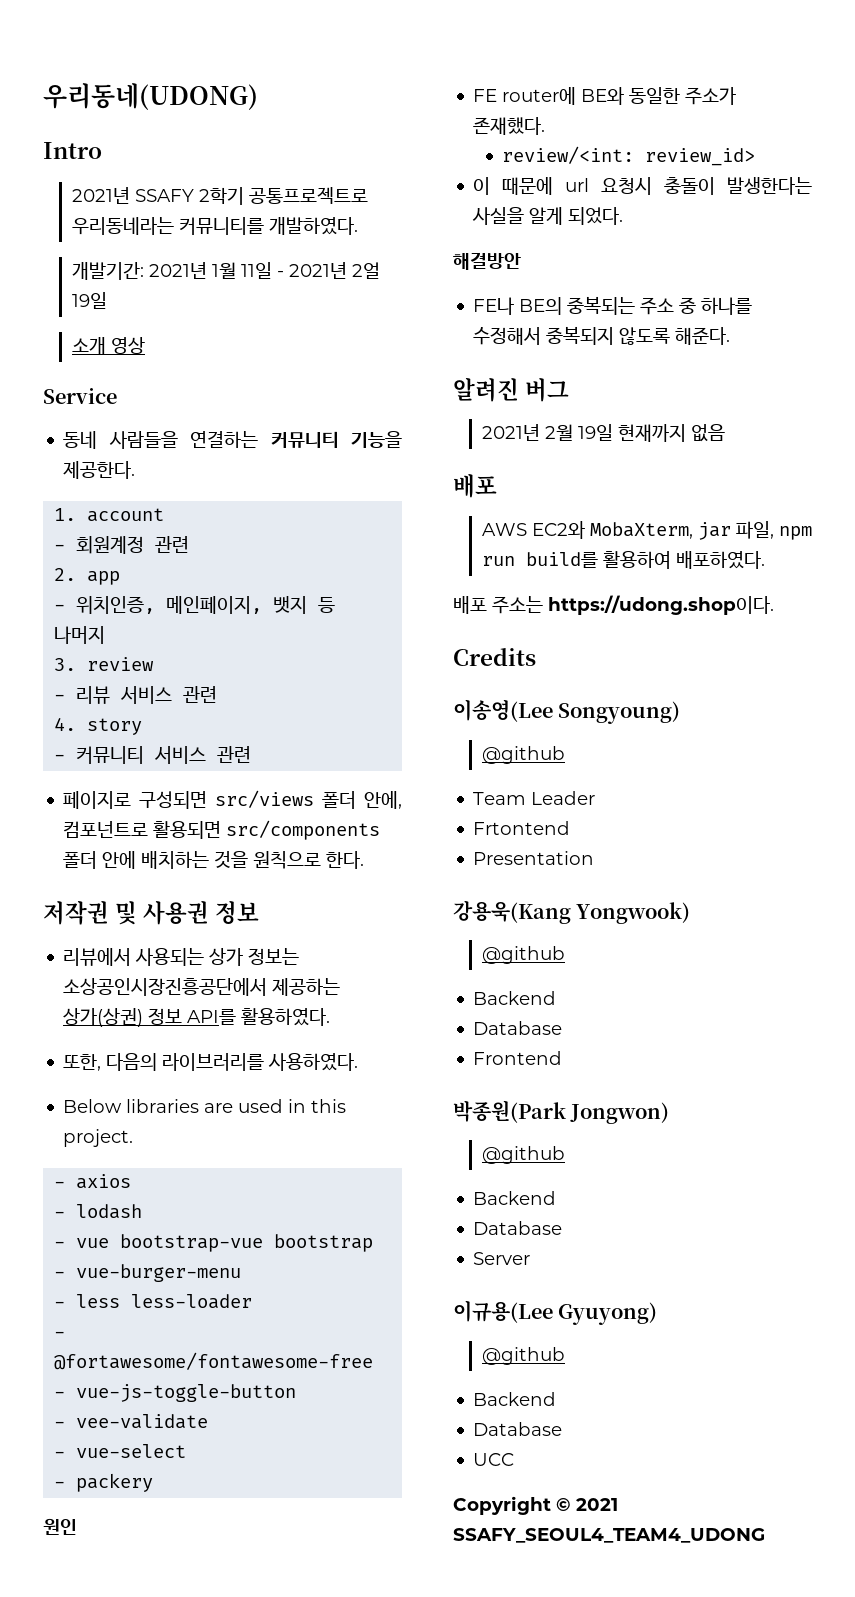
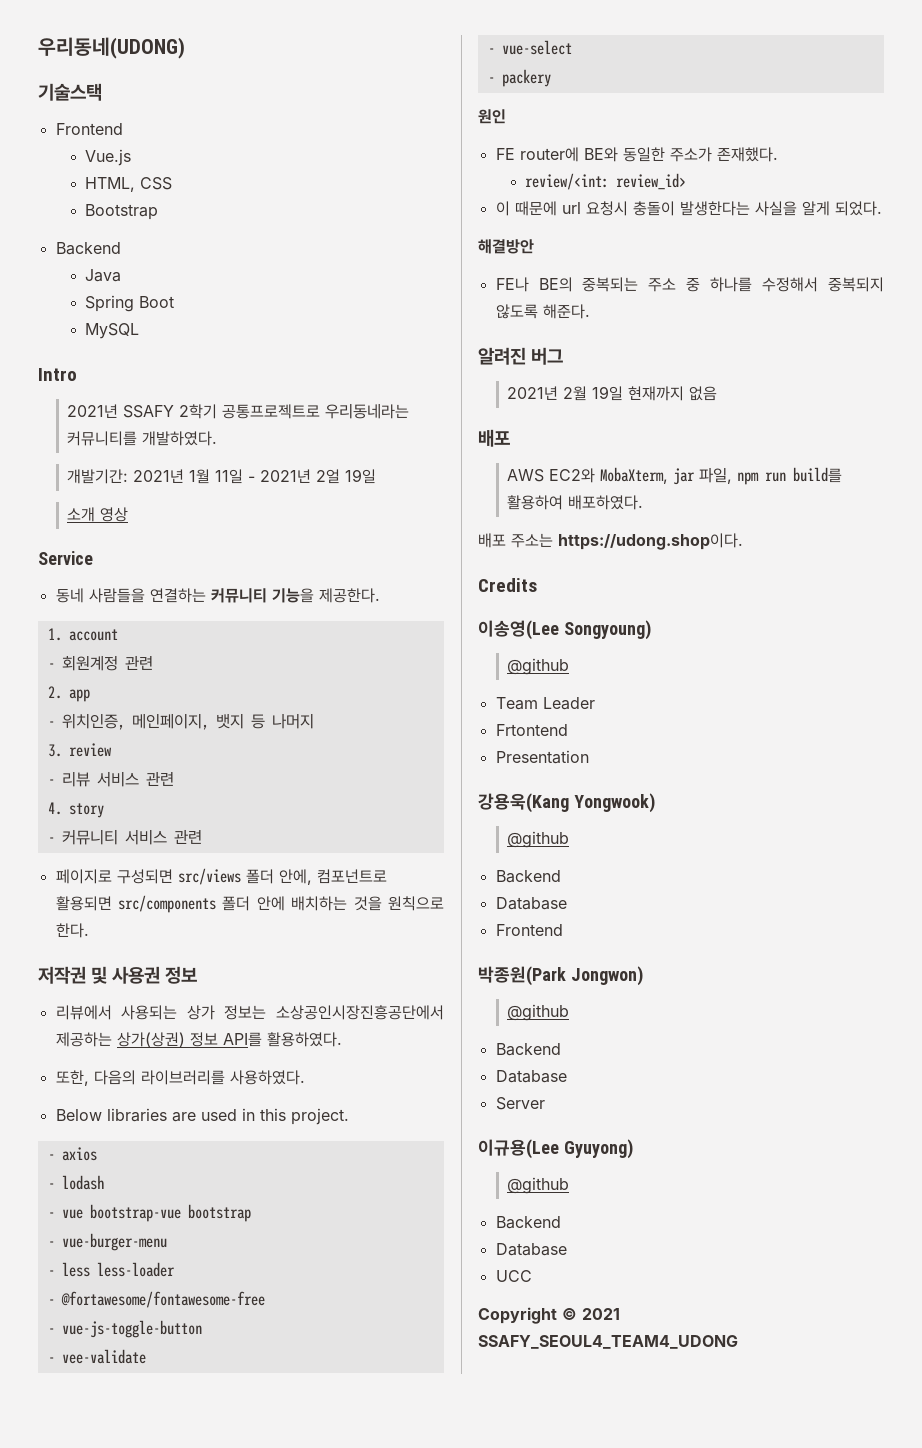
(258, 96) none -> [38,83,102,101] [55,123,123,135] [85,149,132,166] [85,177,173,192] [85,204,159,220] [55,242,121,255] [85,269,122,282] [85,295,175,312] [85,323,140,339] // 기술스택 // Frontend // Vue.js // HTML, CSS // Bootstrap // Backend // Java // Spring Boot // MySQL

